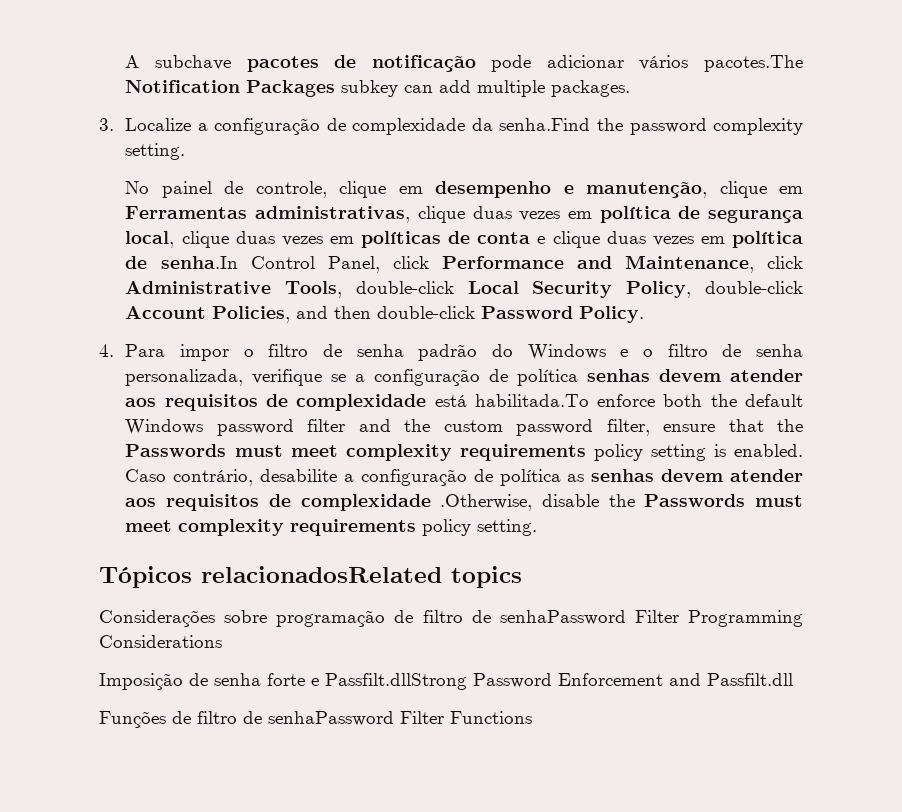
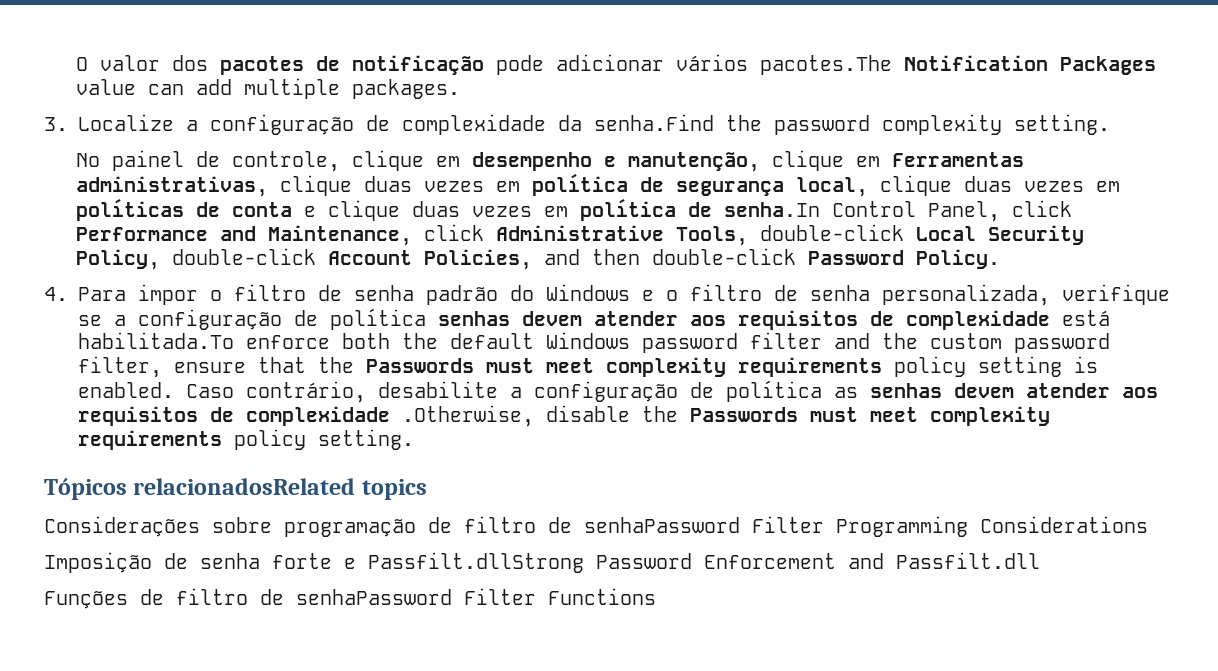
[125,55,232,70] A subchave -> [75,55,208,71] O valor dos
[341,80,399,97] subkey -> [75,79,136,95] value

